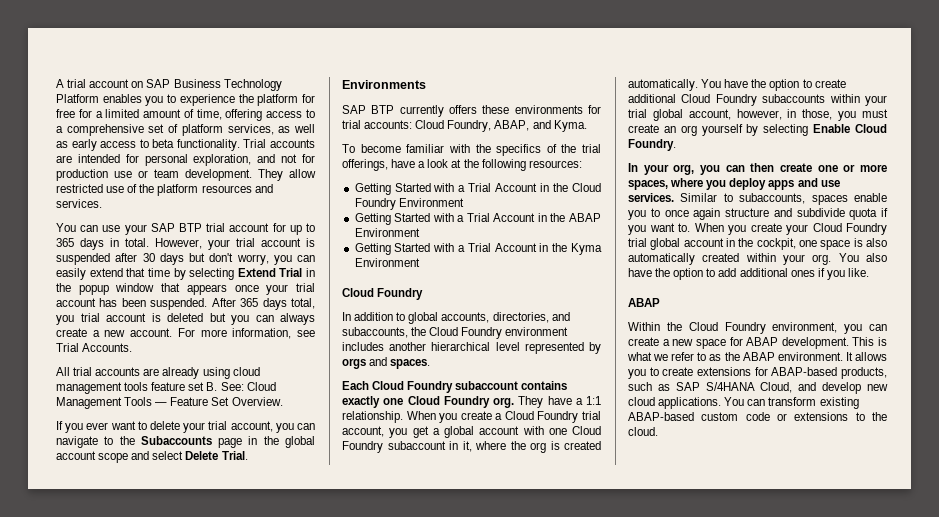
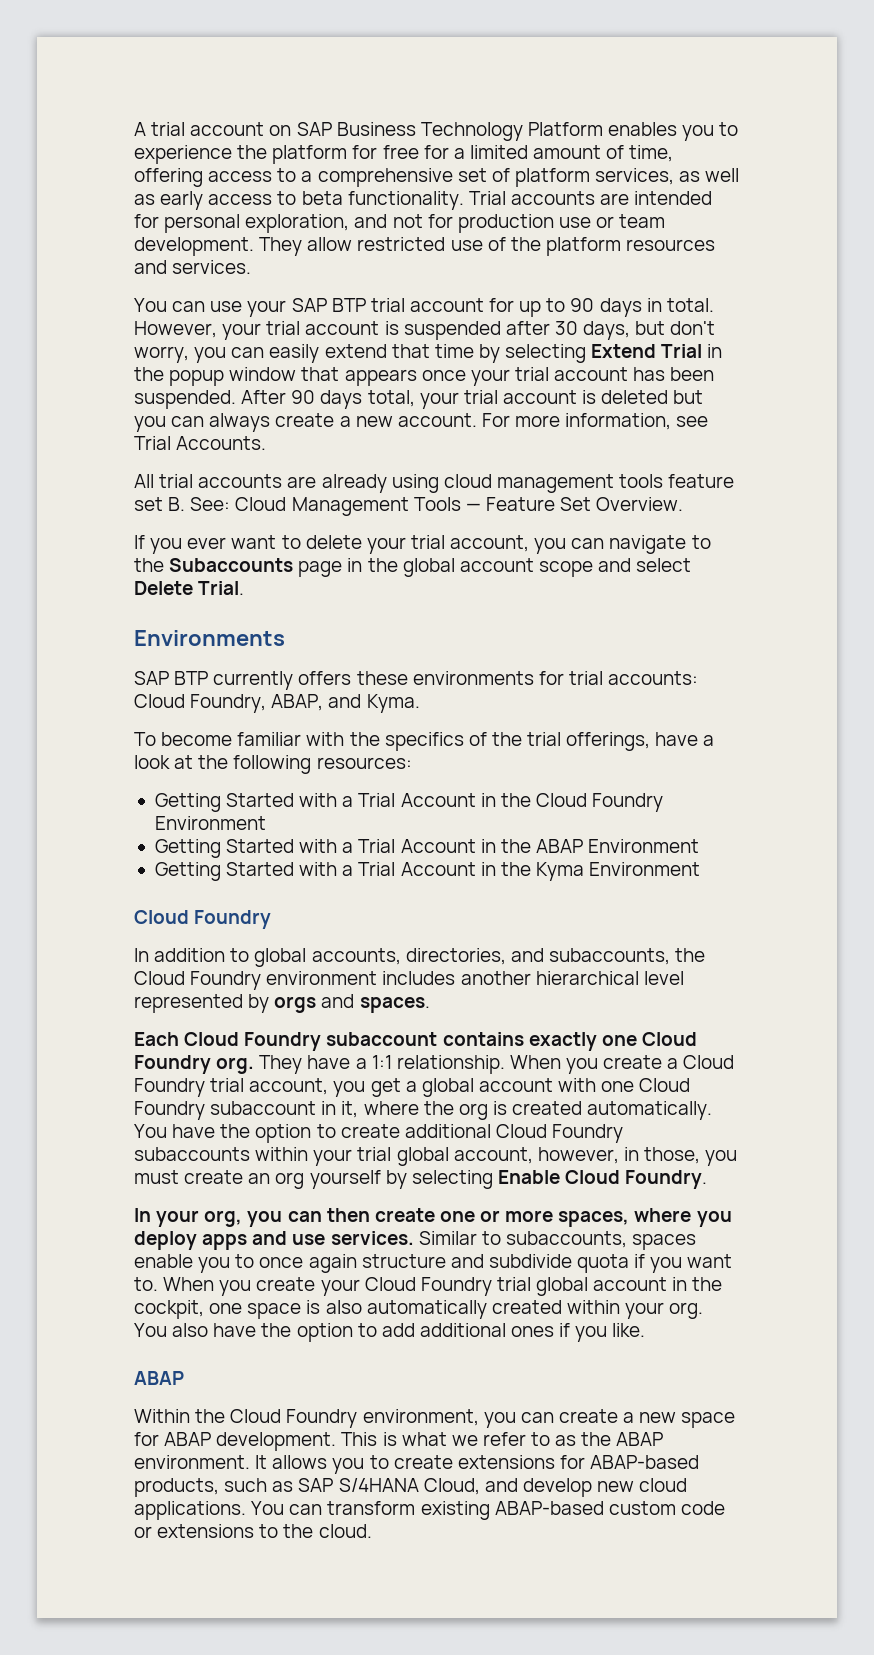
[56,238,74,247] 365 -> [570,298,595,312] 90
[159,253,184,265] days -> [583,321,631,340] days,
[240,298,259,307] 365 -> [291,390,316,404] 90
[56,315,74,325] you -> [419,392,459,409] your

